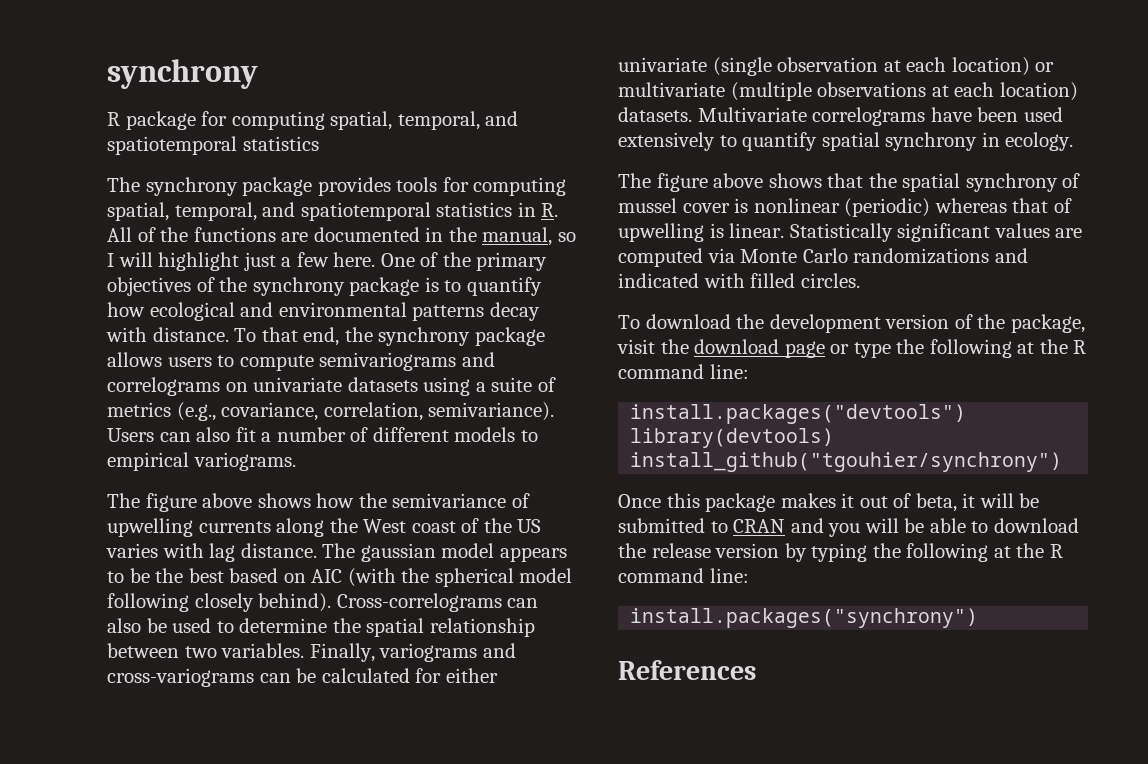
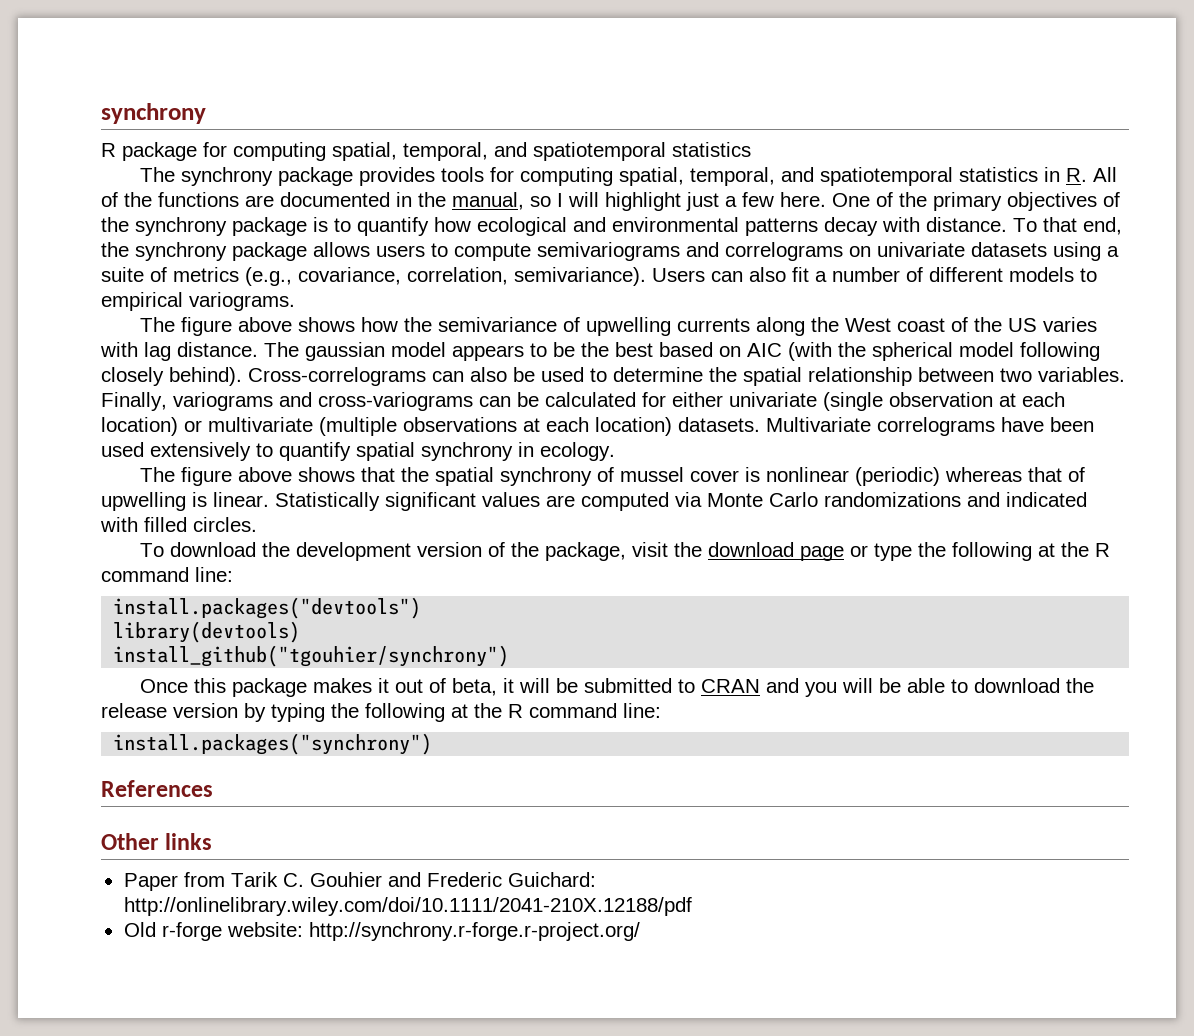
(756, 670) none -> [101,833,213,850] [123,872,596,891] [123,897,692,916] [123,922,640,941] // Other links // Paper from Tarik C. Gouhier and Frederic Guichard: http://onlinelibrary.wiley.com/doi/10.1111/2041-210X.12188/pdf // Old r-forge website: http://synchrony.r-forge.r-project.org/

